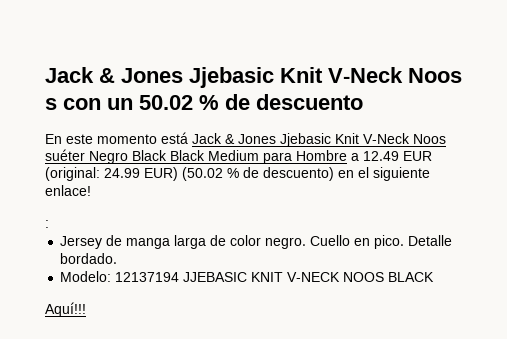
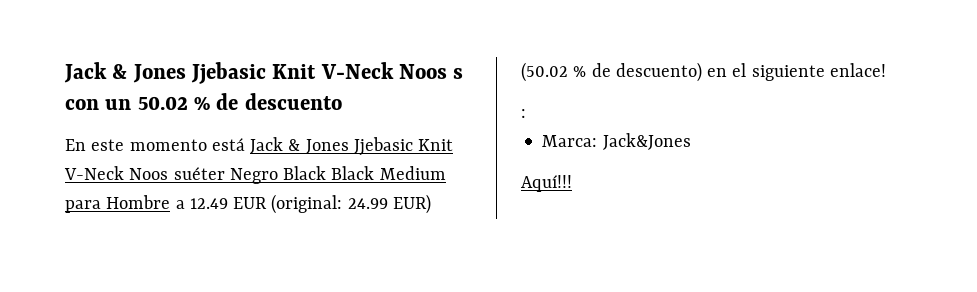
[60,235,453,249] [60,253,118,264] [60,271,435,282] Jersey de manga larga de color negro. Cuello en pico. Detalle bordado. // Modelo: 12137194 JJEBASIC KNIT V-NECK NOOS BLACK -> [542,133,691,150] Marca: Jack&Jones

